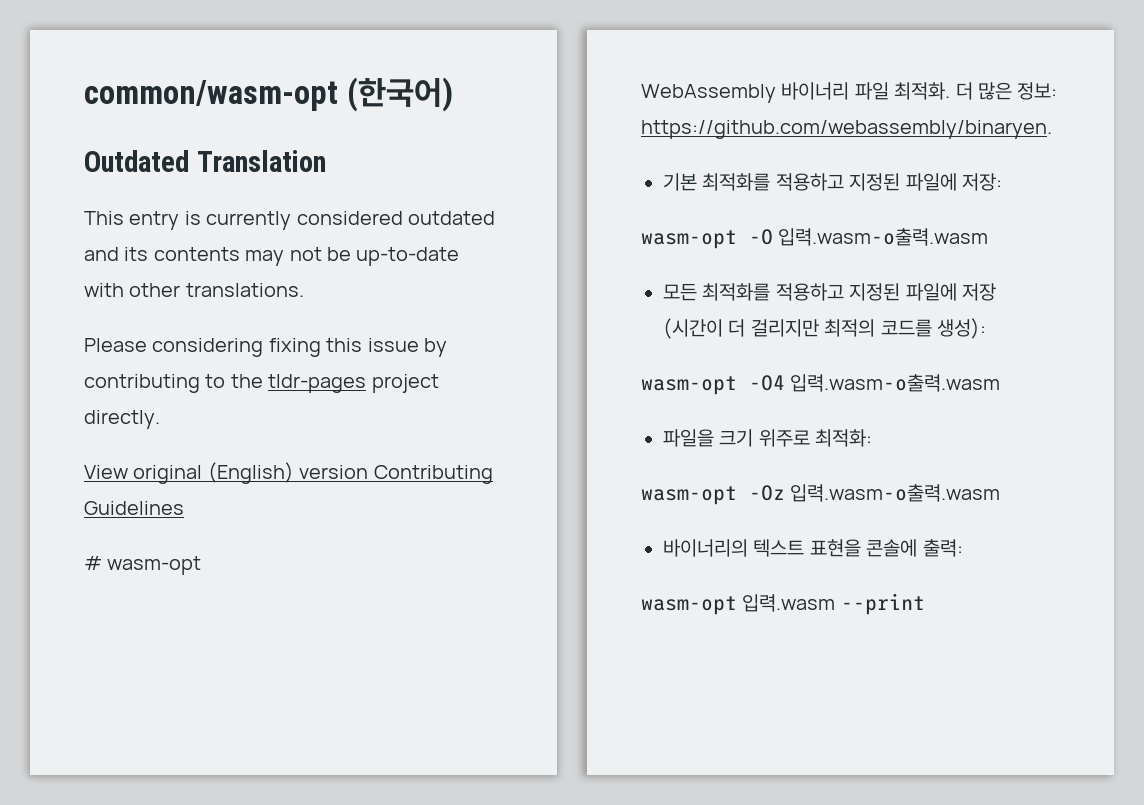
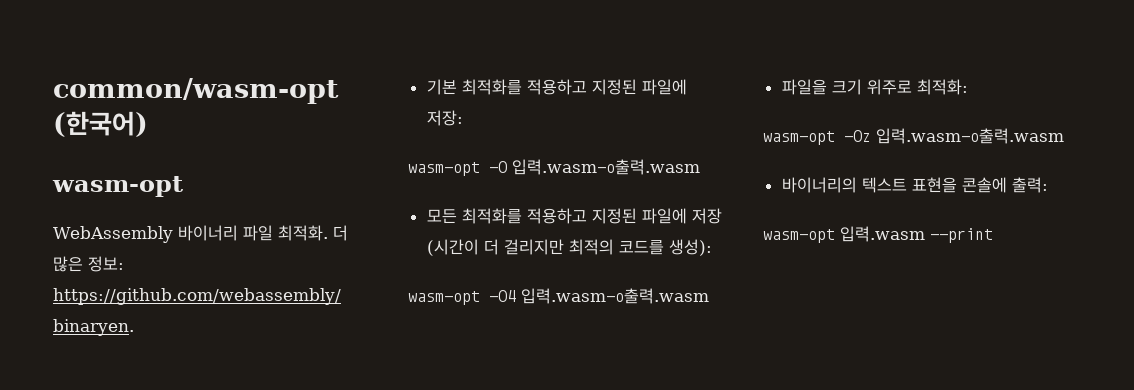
[84,150,326,172] [84,211,495,230] [84,247,460,266] [84,283,304,297] [84,338,447,357] [84,374,439,393] [84,410,160,429] [84,462,493,484] [84,501,184,515] [84,556,102,570] Outdated Translation // This entry is currently considered outdated and its contents may not be up-to-date with other translations. // Please considering fixing this issue by contributing to the tldr-pages project directly. // View original (English) version Contributing Guidelines // # -> (148, 124) none

